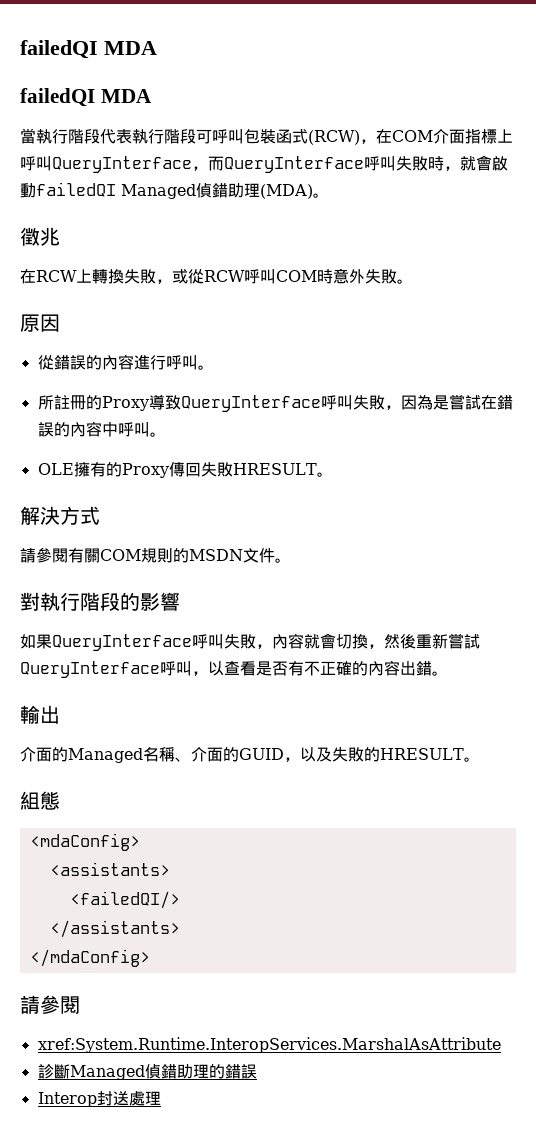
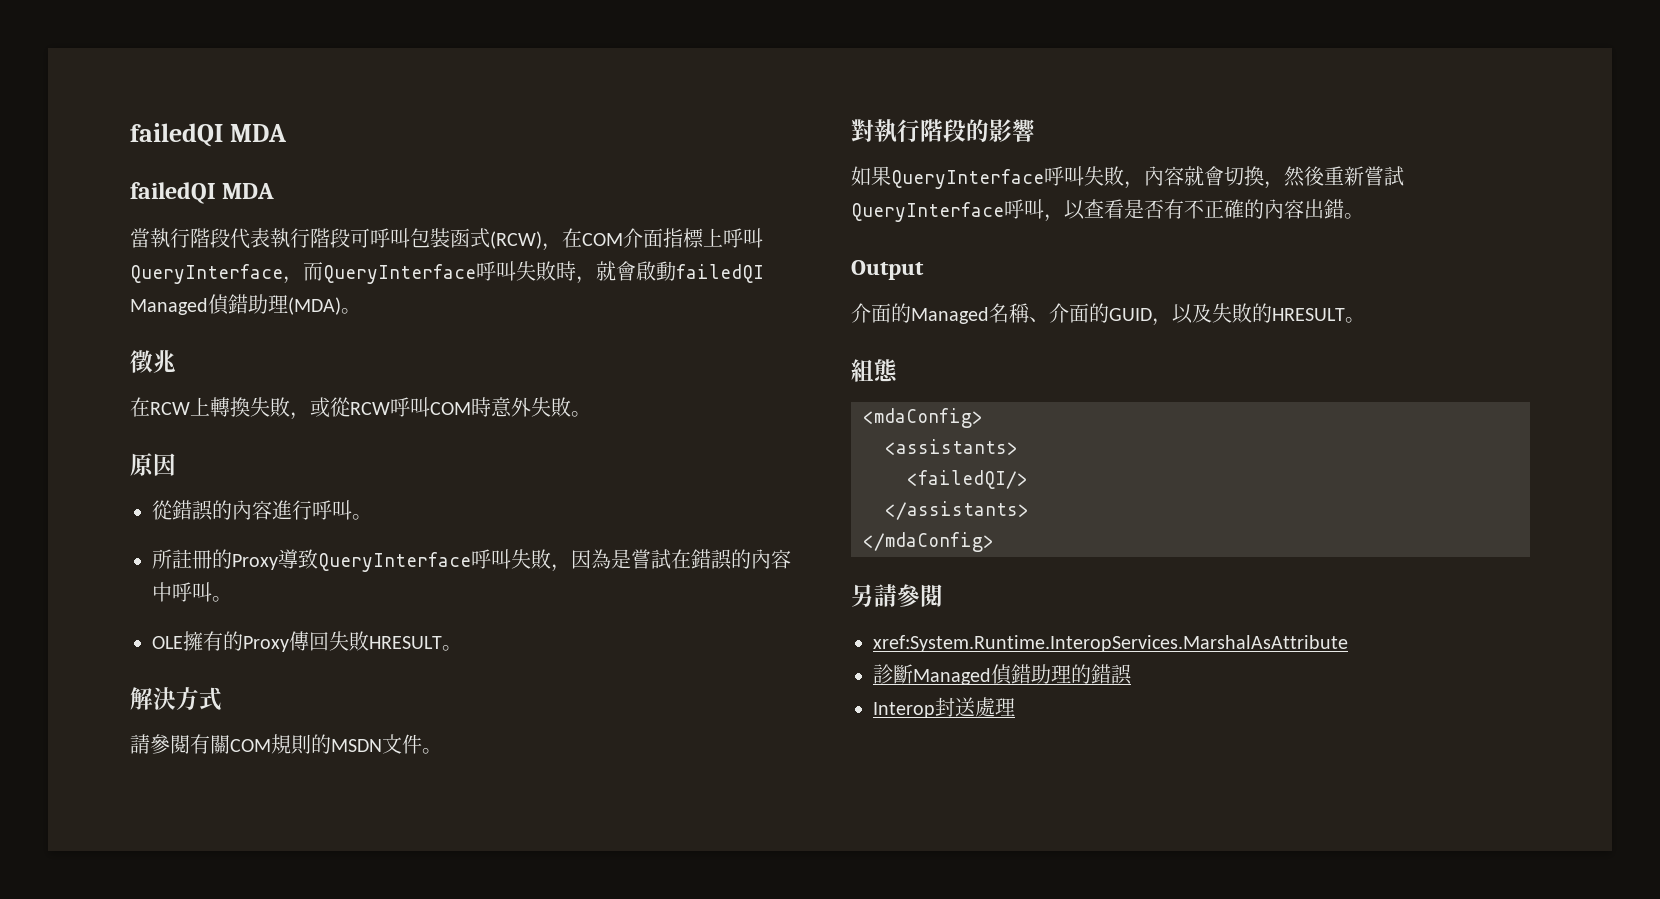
[20,705,60,724] 輸出 -> [851,260,924,280] Output
(150, 958) none -> [851,584,874,607] 另

